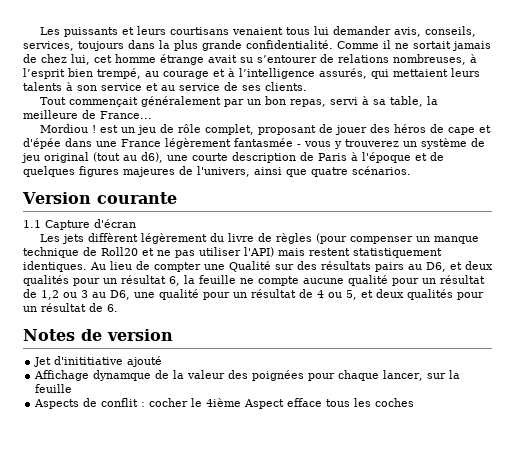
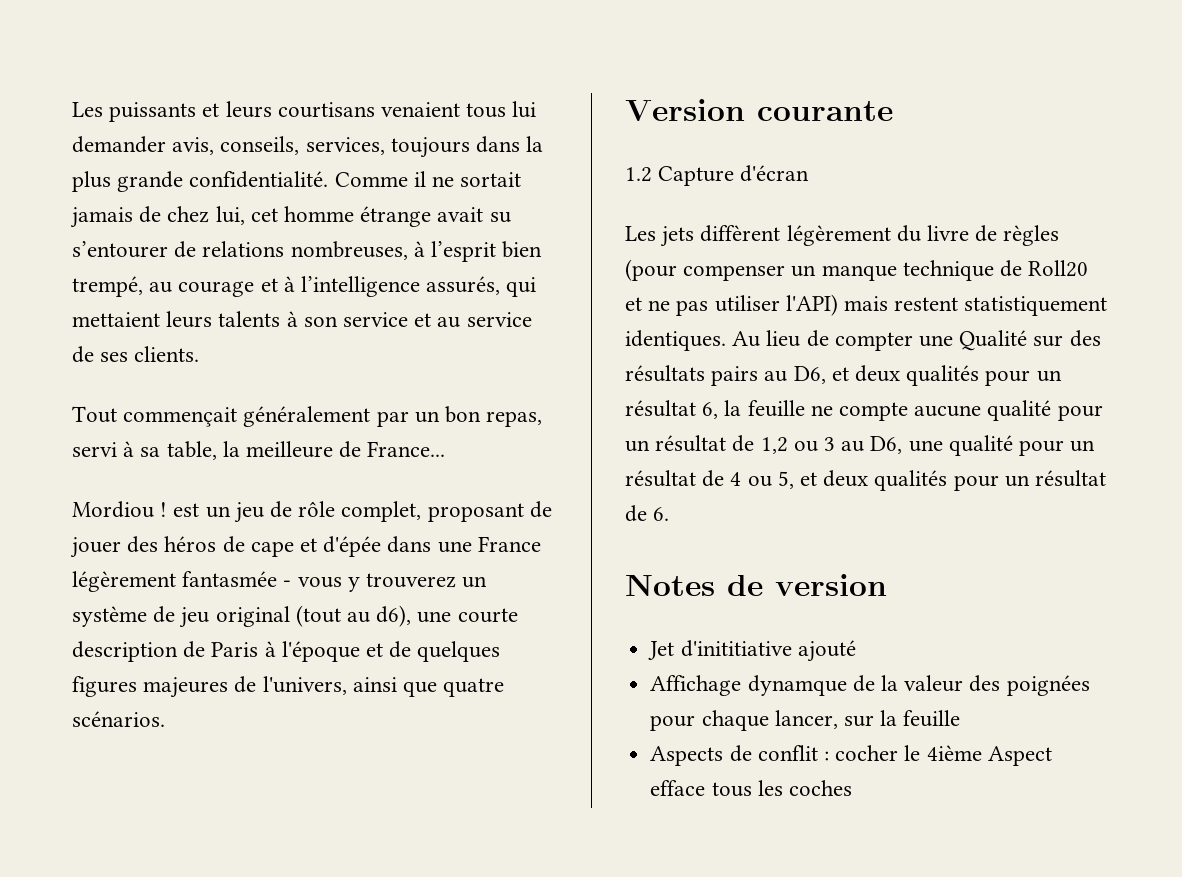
[23,220,41,228] 1.1 -> [625,167,652,182] 1.2

